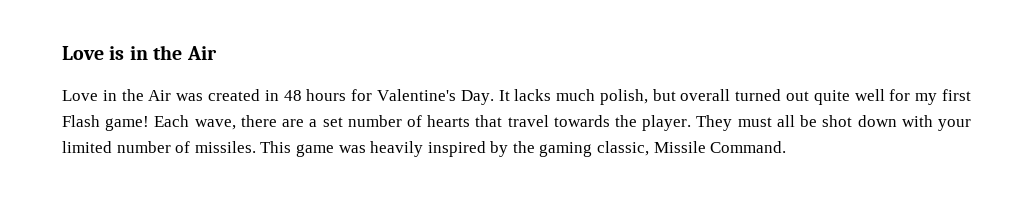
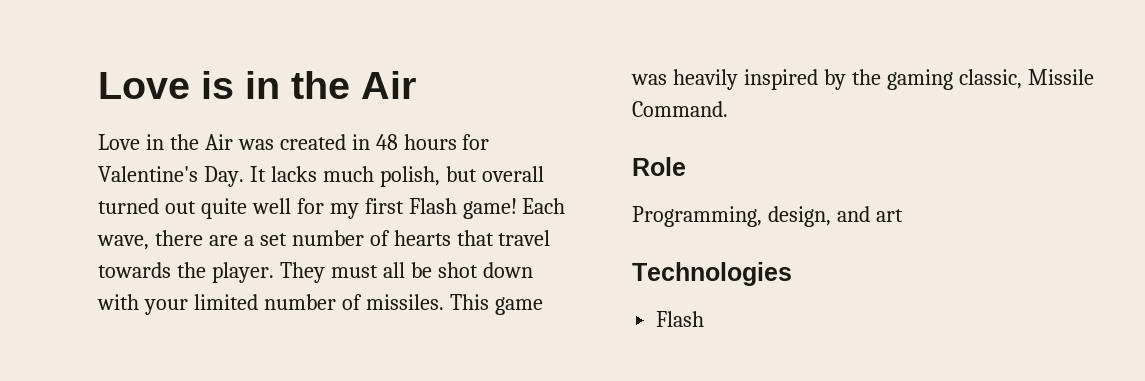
(787, 147) none -> [632,157,686,176] [632,206,903,227] [632,262,792,286] [656,311,705,327] // Role // Programming, design, and art // Technologies // Flash

